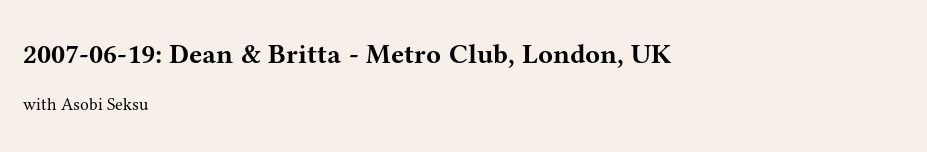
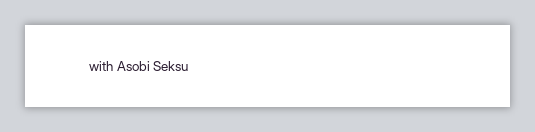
[23,44,673,68] 2007-06-19: Dean & Britta - Metro Club, London, UK // -> (89, 66) none

